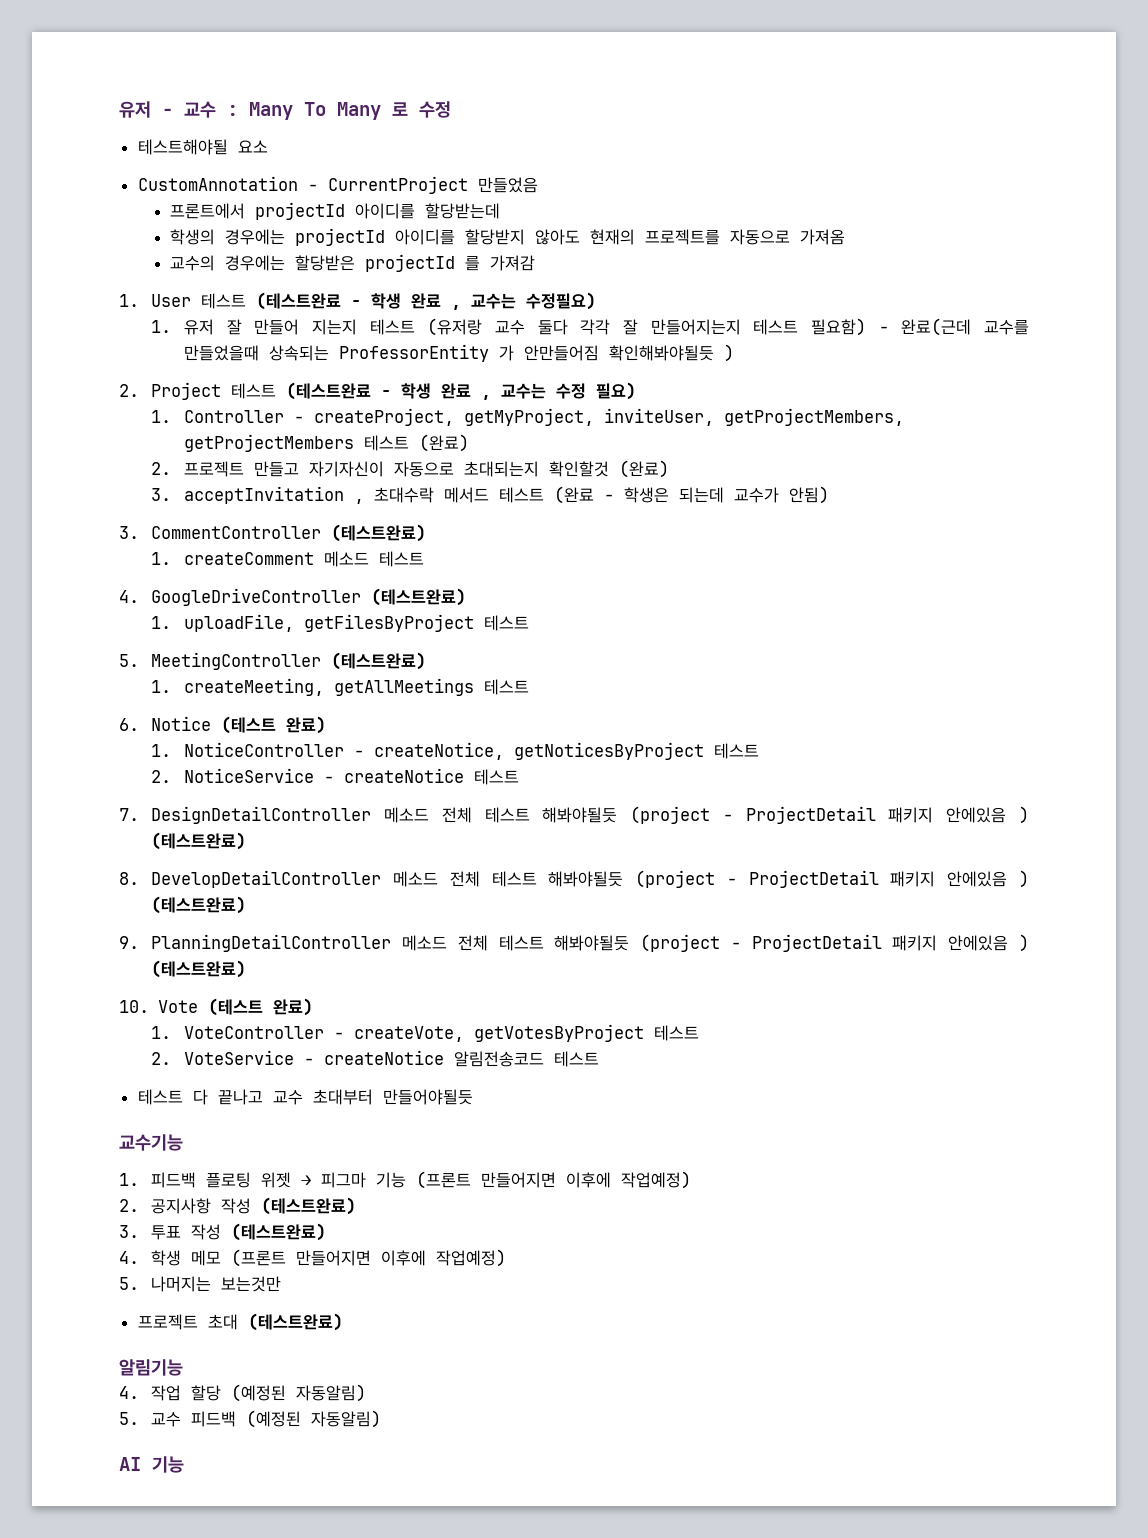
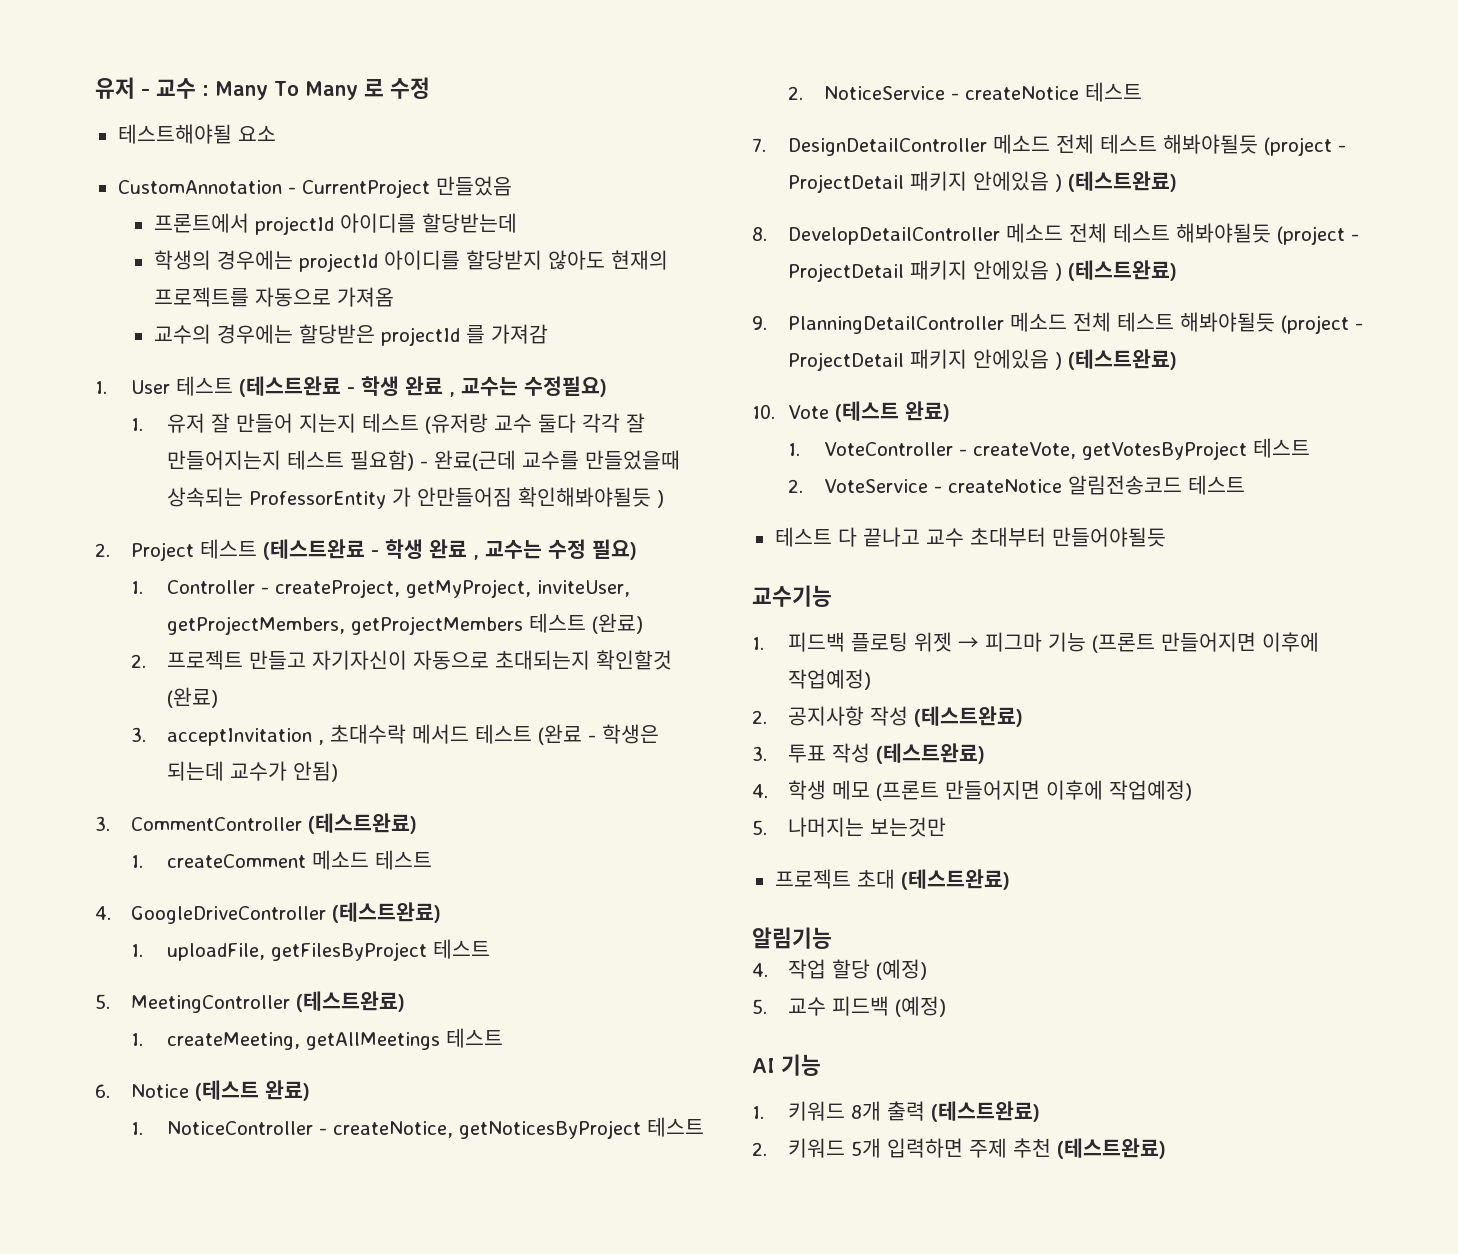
[231,1384,367,1402] (예정된 자동알림) -> [875,959,927,980] (예정)
[246,1410,382,1428] (예정된 자동알림) -> [894,996,946,1017] (예정)
(184, 1464) none -> [752,1101,1040,1122] [752,1138,1166,1159] // 1. 키워드 8개 출력 (테스트완료) // 2. 키워드 5개 입력하면 주제 추천 (테스트완료)

